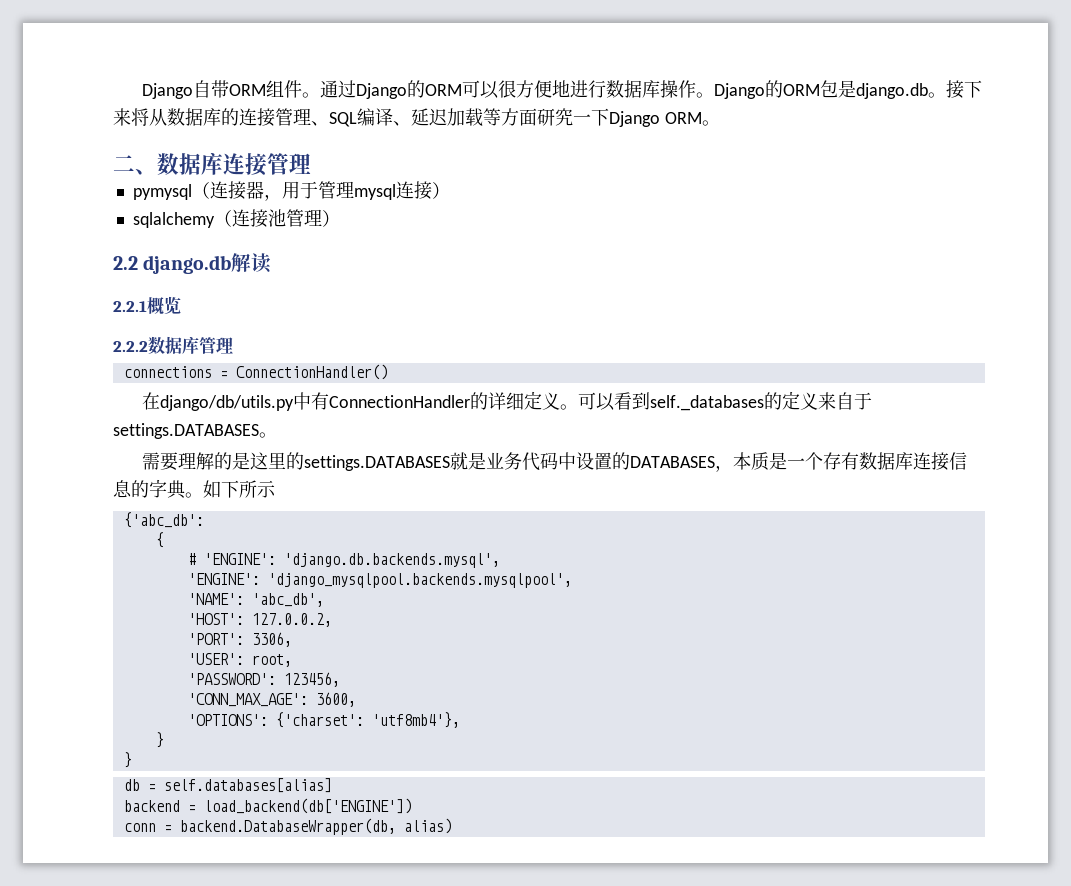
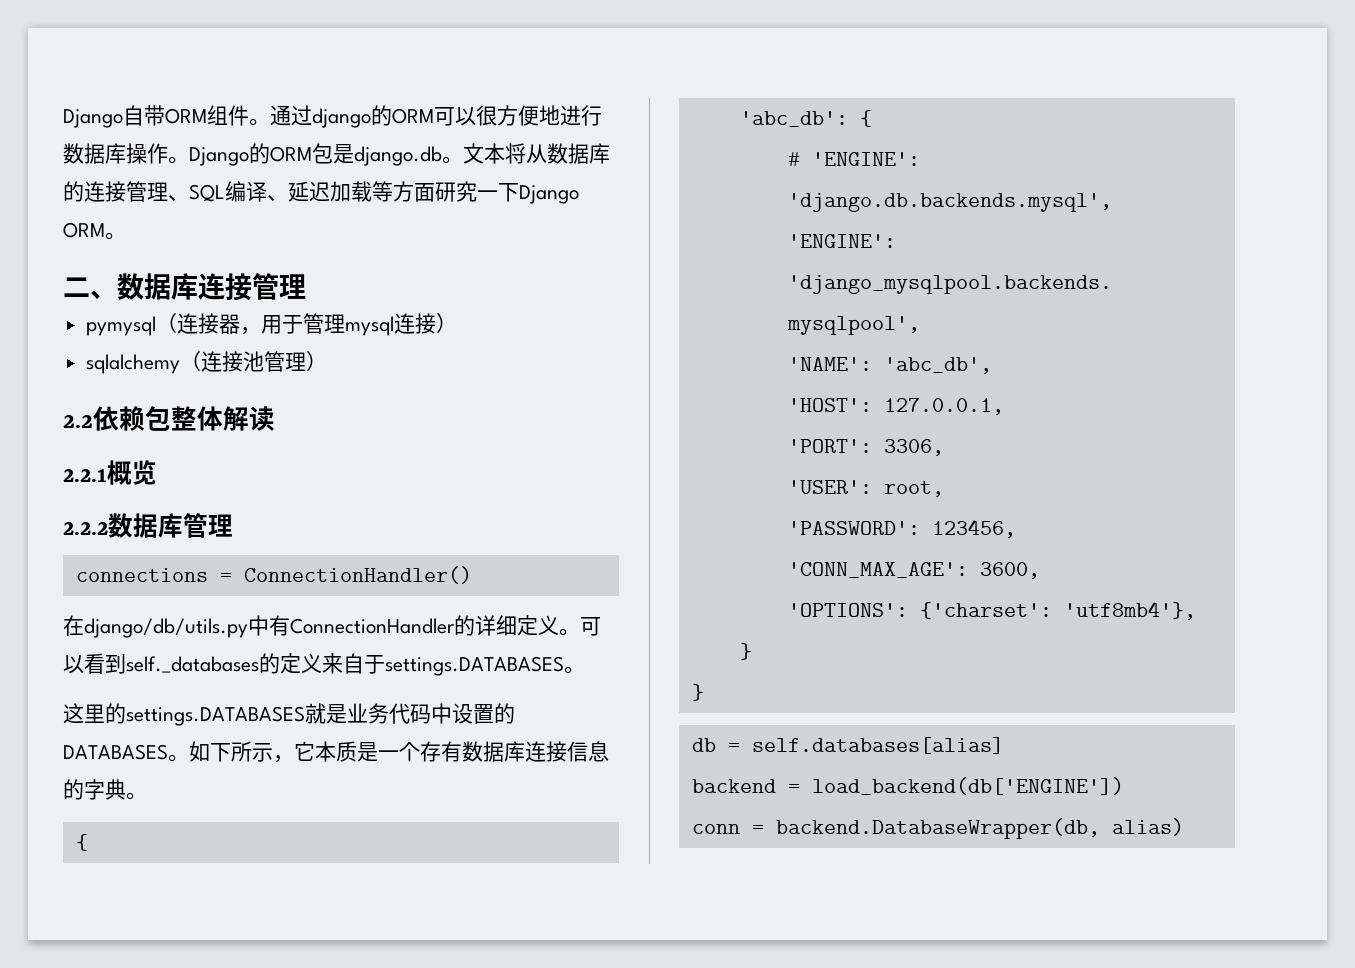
[356,83,408,99] Django -> [312,108,371,128] django
[946,80,983,99] [113,108,131,126] 接下来 -> [463,143,505,164] 文本
[143,255,232,274] django.db -> [93,406,223,431] 依赖包整体
[142,452,251,471] 需要理解的是 -> (585, 670) none
[715,465,734,472] ， -> [168,741,315,763] 。如下所示，它
[203,480,276,498] [123,512,204,528] 如下所示 // {'abc_db': // -> [75,834,88,851] [739,111,848,127] // { // 'abc_db':
[251,613,332,627] 127.0.0.2, -> [883,398,1004,415] 127.0.0.1,

